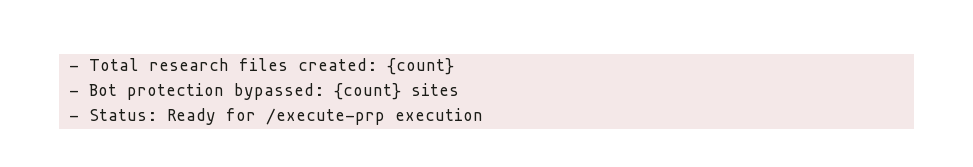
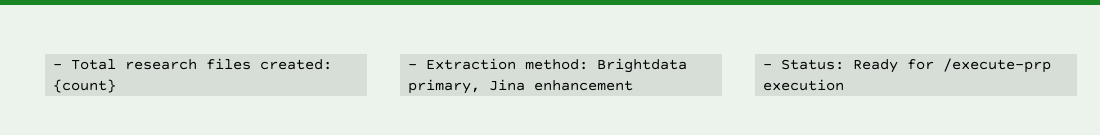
[89,83,460,100] Bot protection bypassed: {count} sites -> [426,58,688,73] [408,79,634,94] Extraction method: Brightdata primary, Jina enhancement

